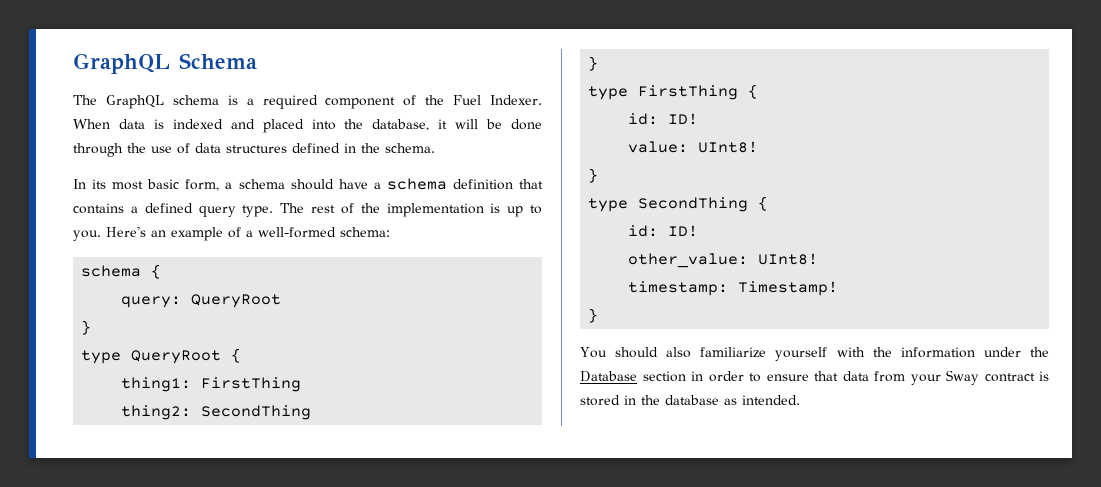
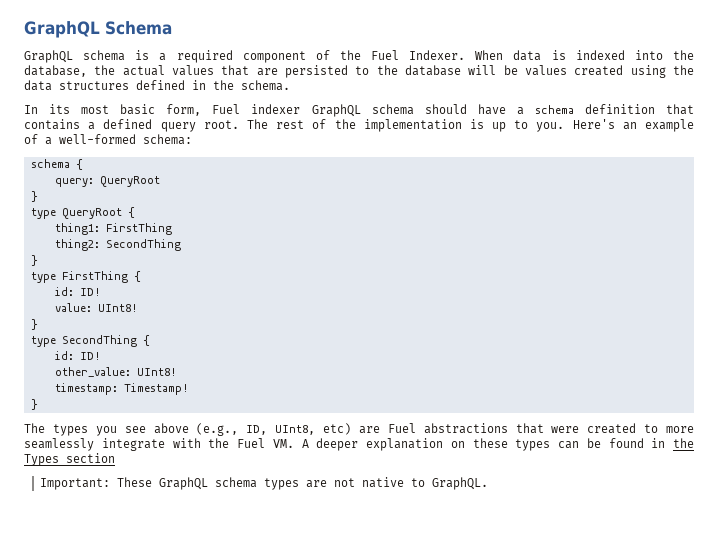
[73,95,97,105] The -> (172, 28) none
[230,119,304,133] and placed -> (625, 55) none
[438,119,543,130] [73,143,190,157] it will be done through the use of -> [94,65,694,78] the actual values that are persisted to the database will be values created using the
[225,182,233,189] a -> [212,104,361,117] Fuel indexer GraphQL
[242,205,274,217] type. -> [203,120,239,129] root.
[580,347,1049,361] [580,370,1049,385] [580,395,800,406] You should also familiarize yourself with the information under the Database section in order to ensure that data from your Sway contract is stored in the database as intended. -> [24,423,694,436] [24,438,694,451] [24,453,115,466] [40,477,489,490] The types you see above (e.g., ID, UInt8, etc) are Fuel abstractions that were created to more seamlessly integrate with the Fuel VM. A deeper explanation on these types can be found in the Types section // Important: These GraphQL schema types are not native to GraphQL.

